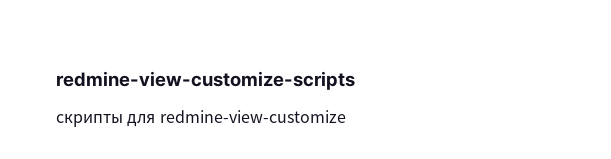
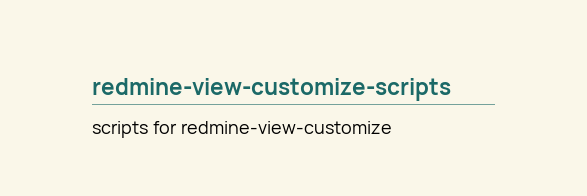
[56,114,156,127] скрипты для -> [92,121,177,138] scripts for

